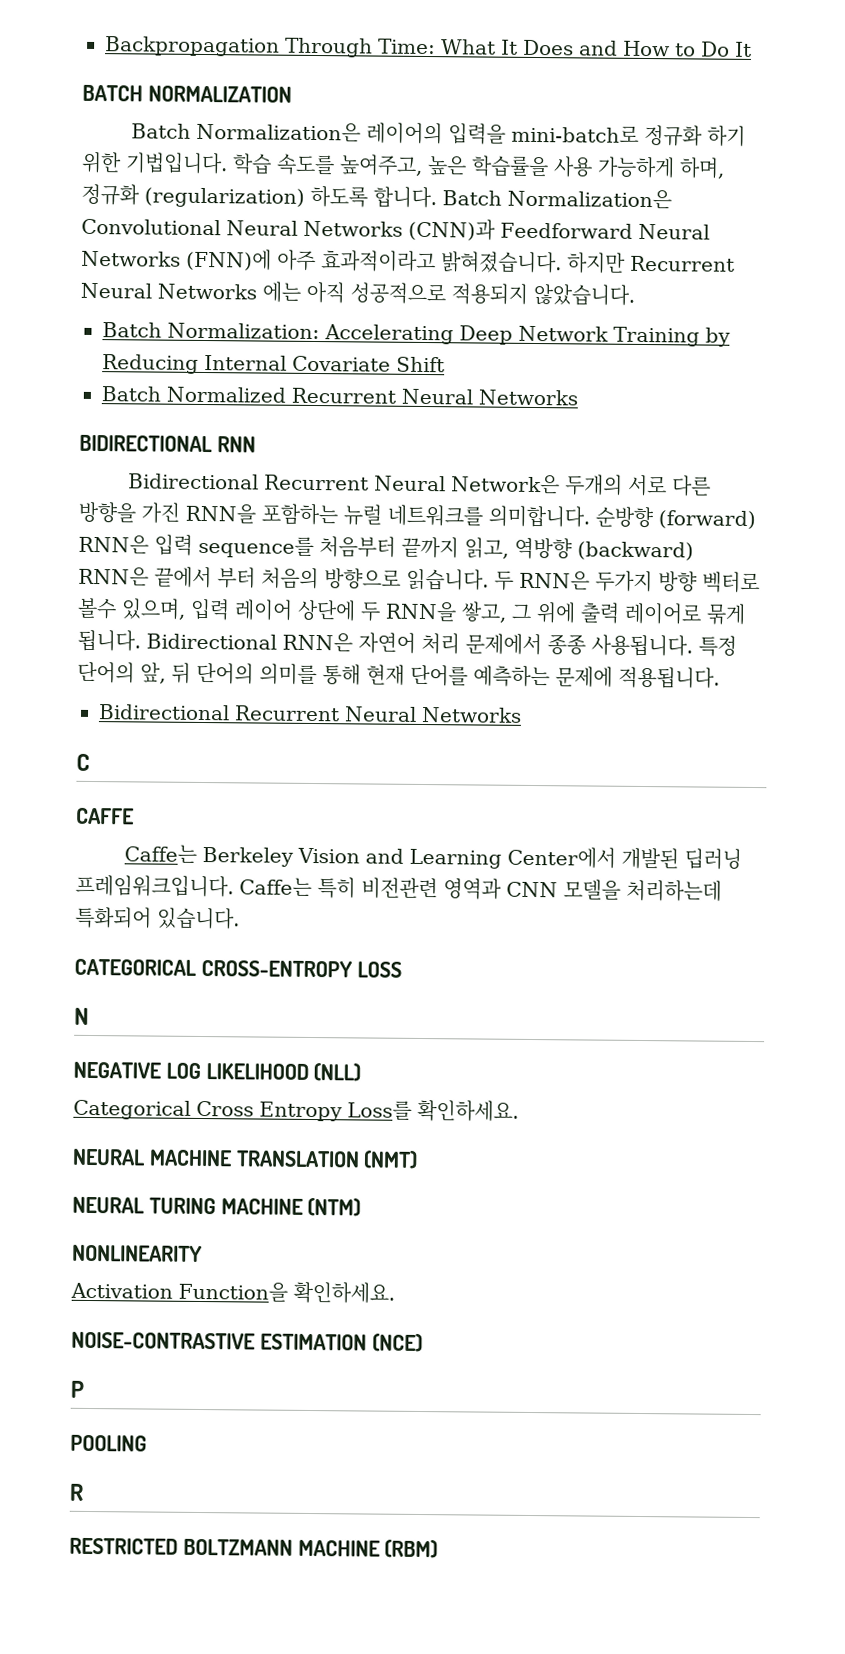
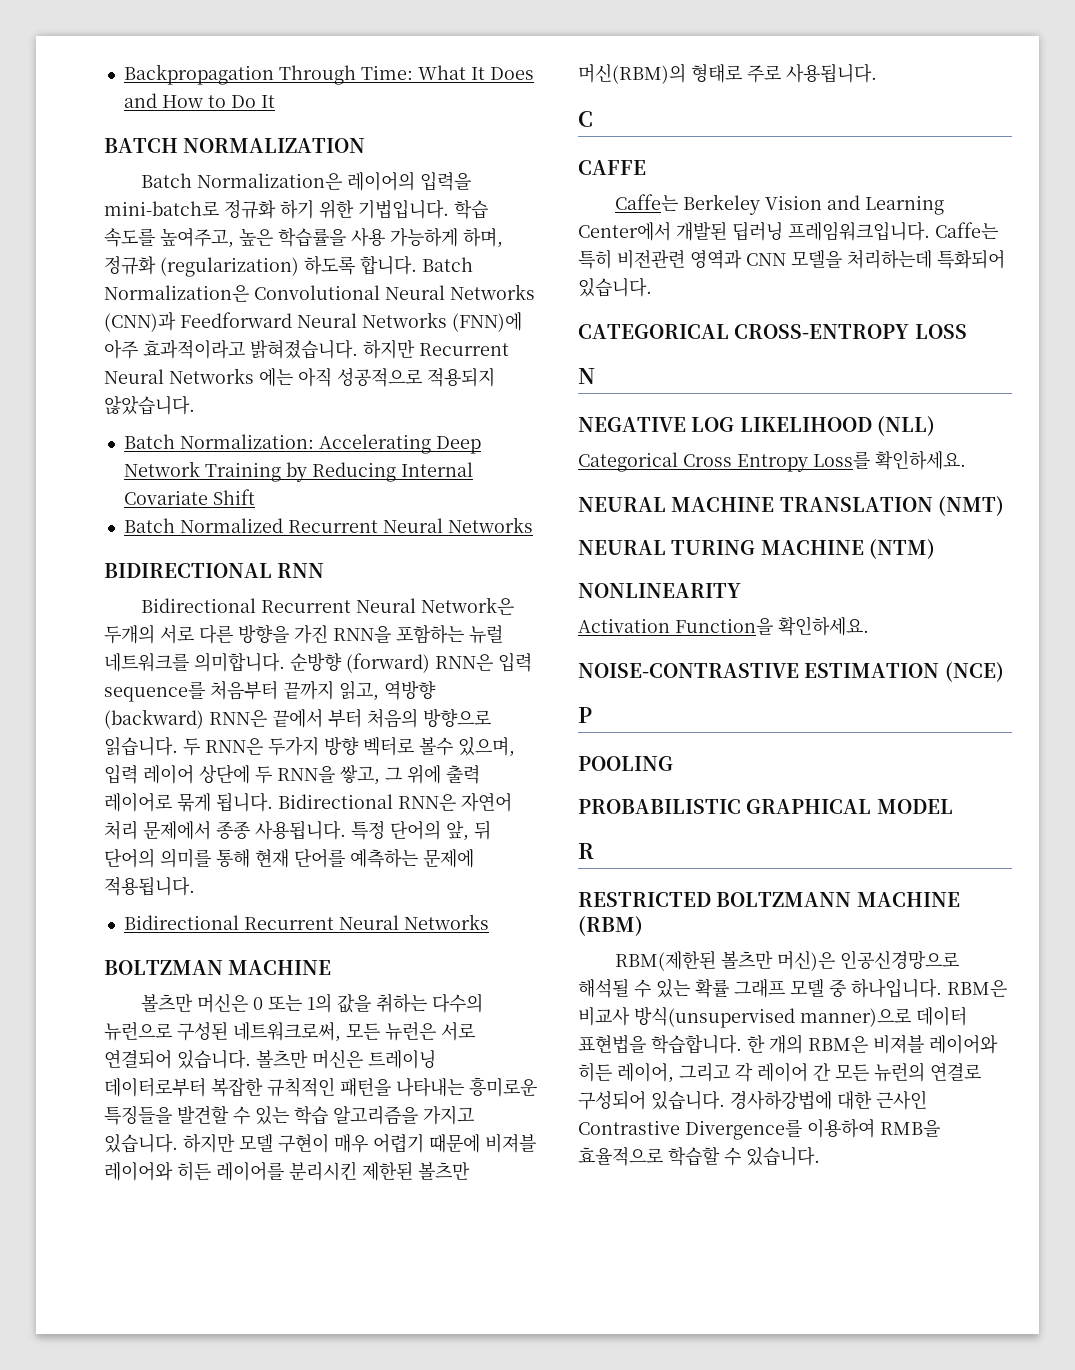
(522, 714) none -> [104,960,332,975] [140,993,483,1013] [104,1022,475,1042] [104,1049,436,1069] [104,1077,537,1097] [104,1105,474,1125] [104,1133,536,1153] [104,1161,470,1181] [578,63,877,84] // BOLTZMAN MACHINE // 볼츠만 머신은 0 또는 1의 값을 취하는 다수의 뉴런으로 구성된 네트워크로써, 모든 뉴런은 서로 연결되어 있습니다. 볼츠만 머신은 트레이닝 데이터로부터 복잡한 규칙적인 패턴을 나타내는 흥미로운 특징들을 발견할 수 있는 학습 알고리즘을 가지고 있습니다. 하지만 모델 구현이 매우 어렵기 때문에 비져블 레이어와 히든 레이어를 분리시킨 제한된 볼츠만 머신(RBM)의 형태로 주로 사용됩니다.
(147, 1443) none -> [578,799,953,814] // PROBABILISTIC GRAPHICAL MODEL
(439, 1549) none -> [614,950,959,971] [578,978,1007,998] [578,1006,967,1028] [578,1034,998,1054] [578,1062,981,1083] [578,1090,927,1110] [578,1119,940,1140] [578,1146,820,1166] // RBM(제한된 볼츠만 머신)은 인공신경망으로 해석될 수 있는 확률 그래프 모델 중 하나입니다. RBM은 비교사 방식(unsupervised manner)으로 데이터 표현법을 학습합니다. 한 개의 RBM은 비져블 레이어와 히든 레이어, 그리고 각 레이어 간 모든 뉴런의 연결로 구성되어 있습니다. 경사하강법에 대한 근사인 Contrastive Divergence를 이용하여 RMB을 효율적으로 학습할 수 있습니다.

